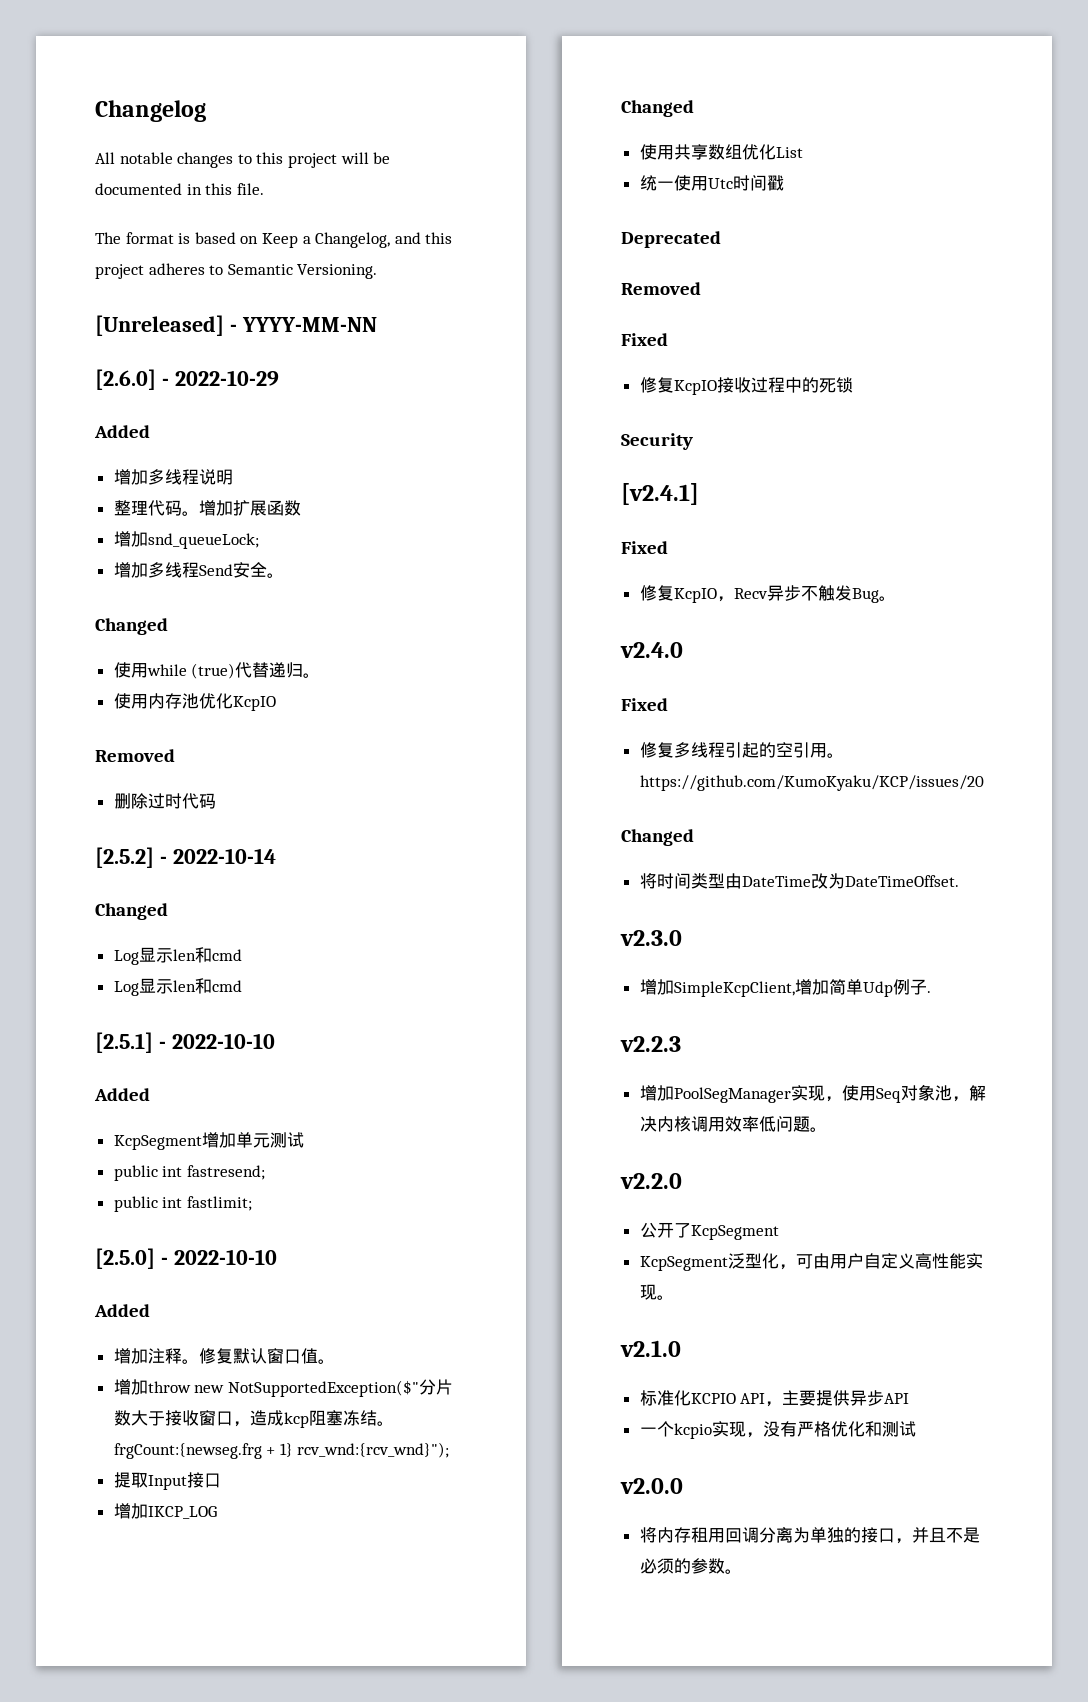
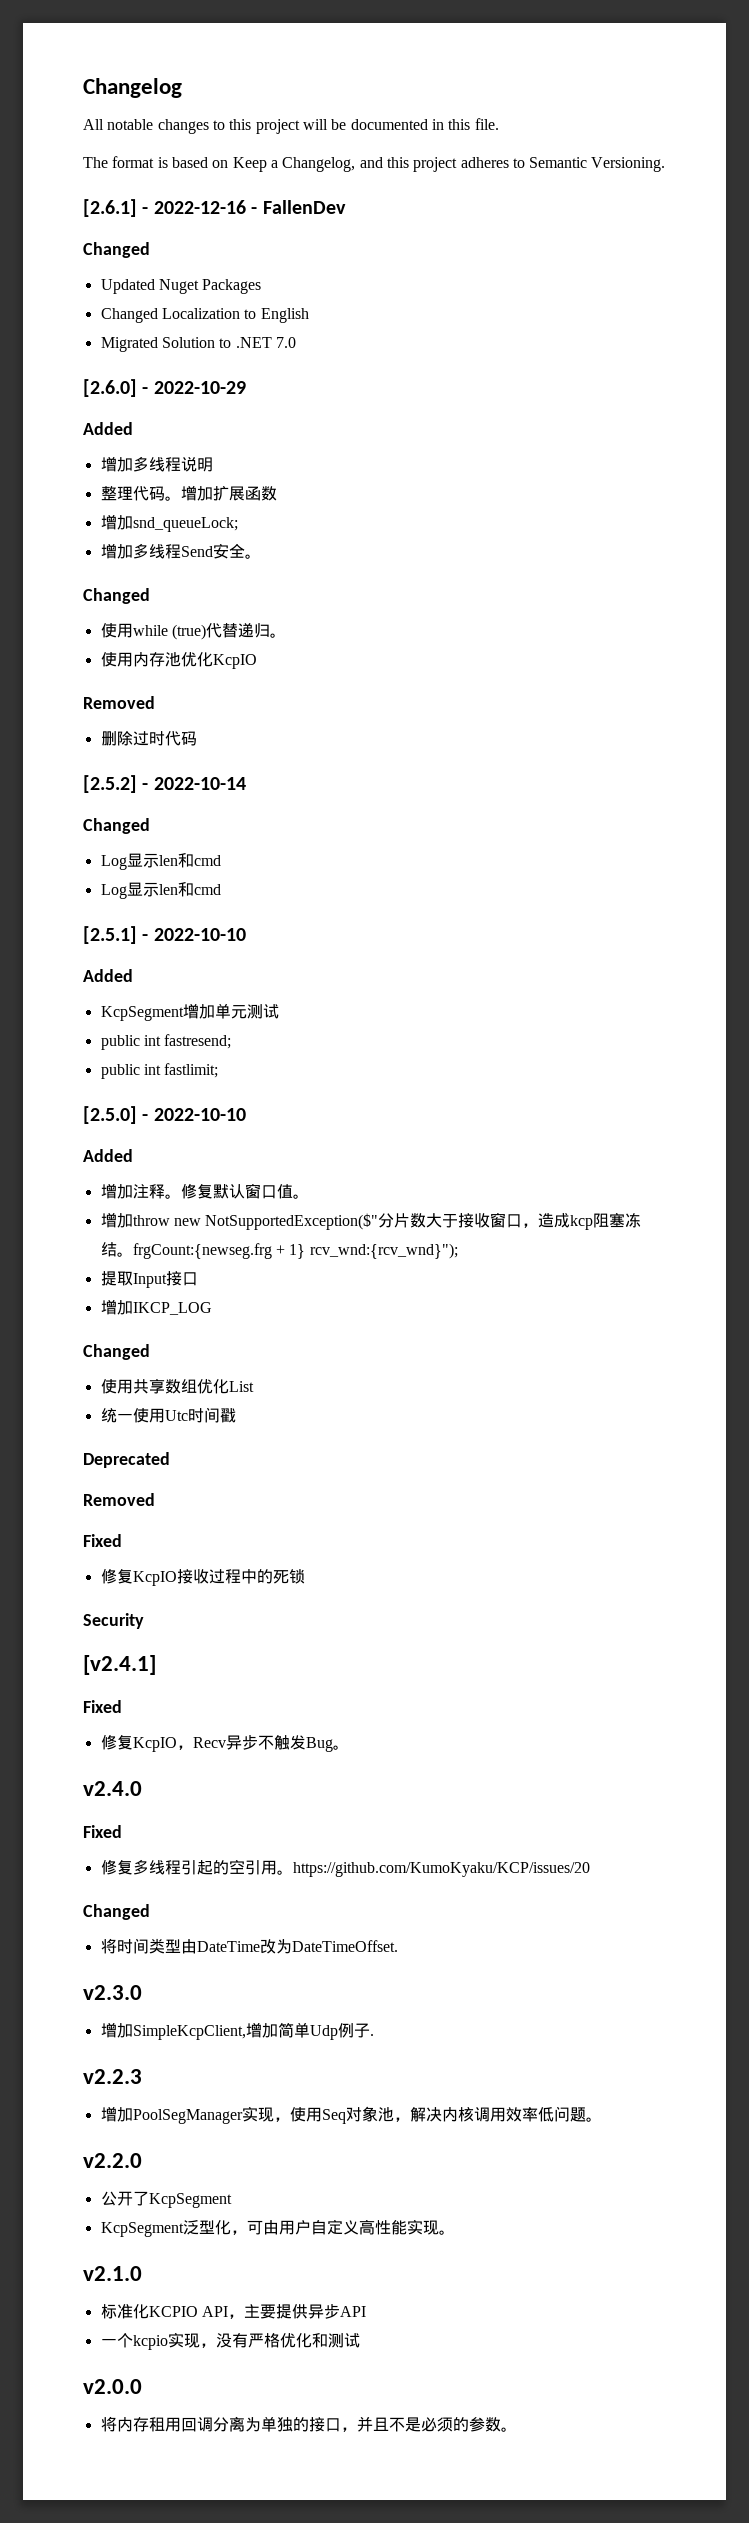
[95,315,377,336] [Unreleased] - YYYY-MM-NN -> [83,199,346,217] [83,242,150,258] [100,279,262,294] [100,308,309,323] [100,337,296,352] [2.6.1] - 2022-12-16 - FallenDev // Changed // Updated Nuget Packages // Changed Localization to English // Migrated Solution to .NET 7.0

